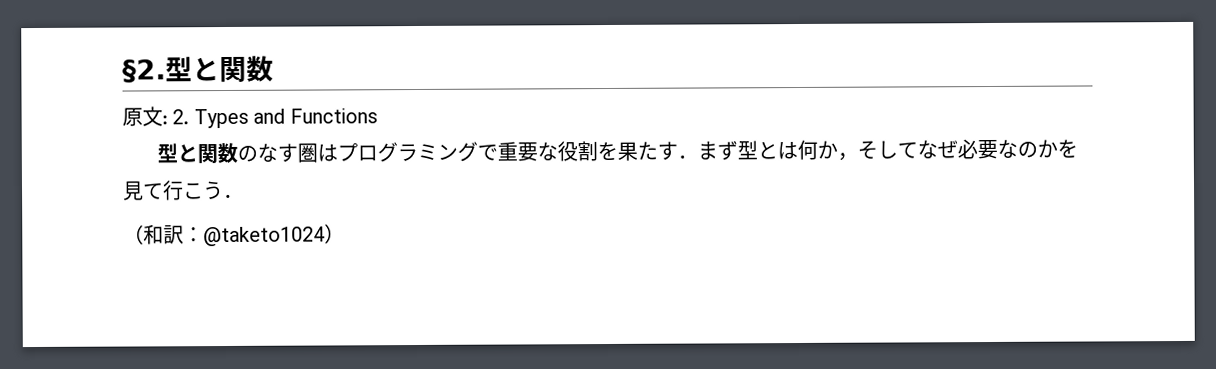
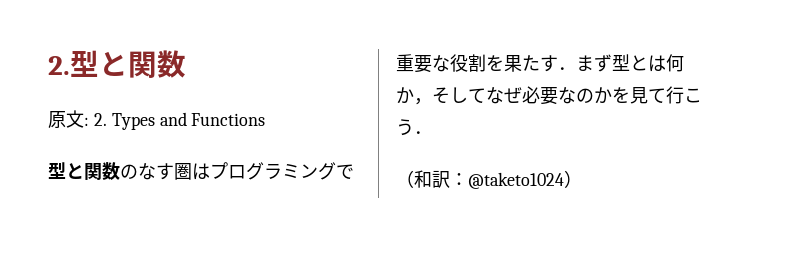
[122,59,166,83] §2. -> [48,56,70,75] 2.

